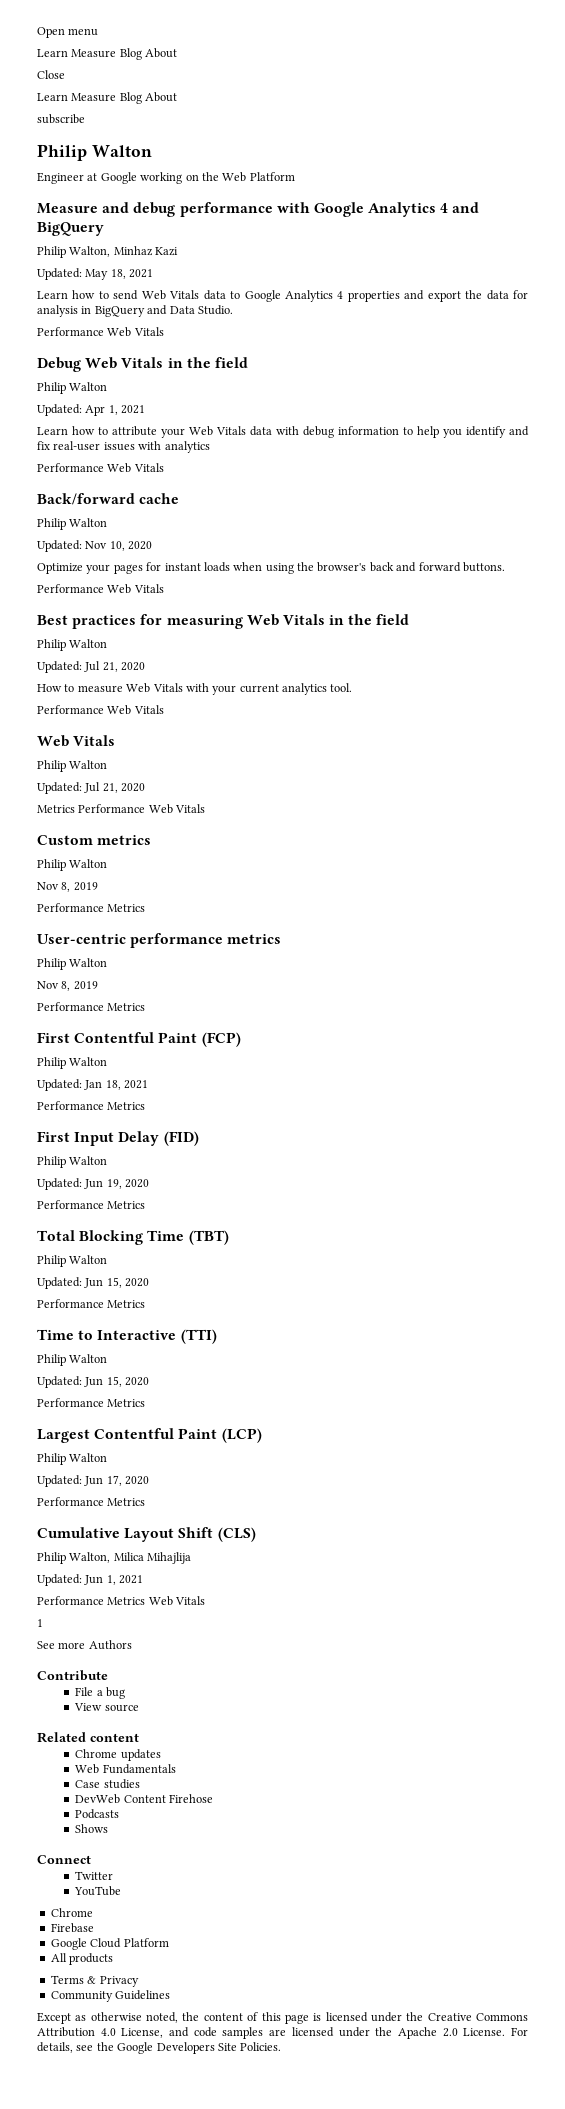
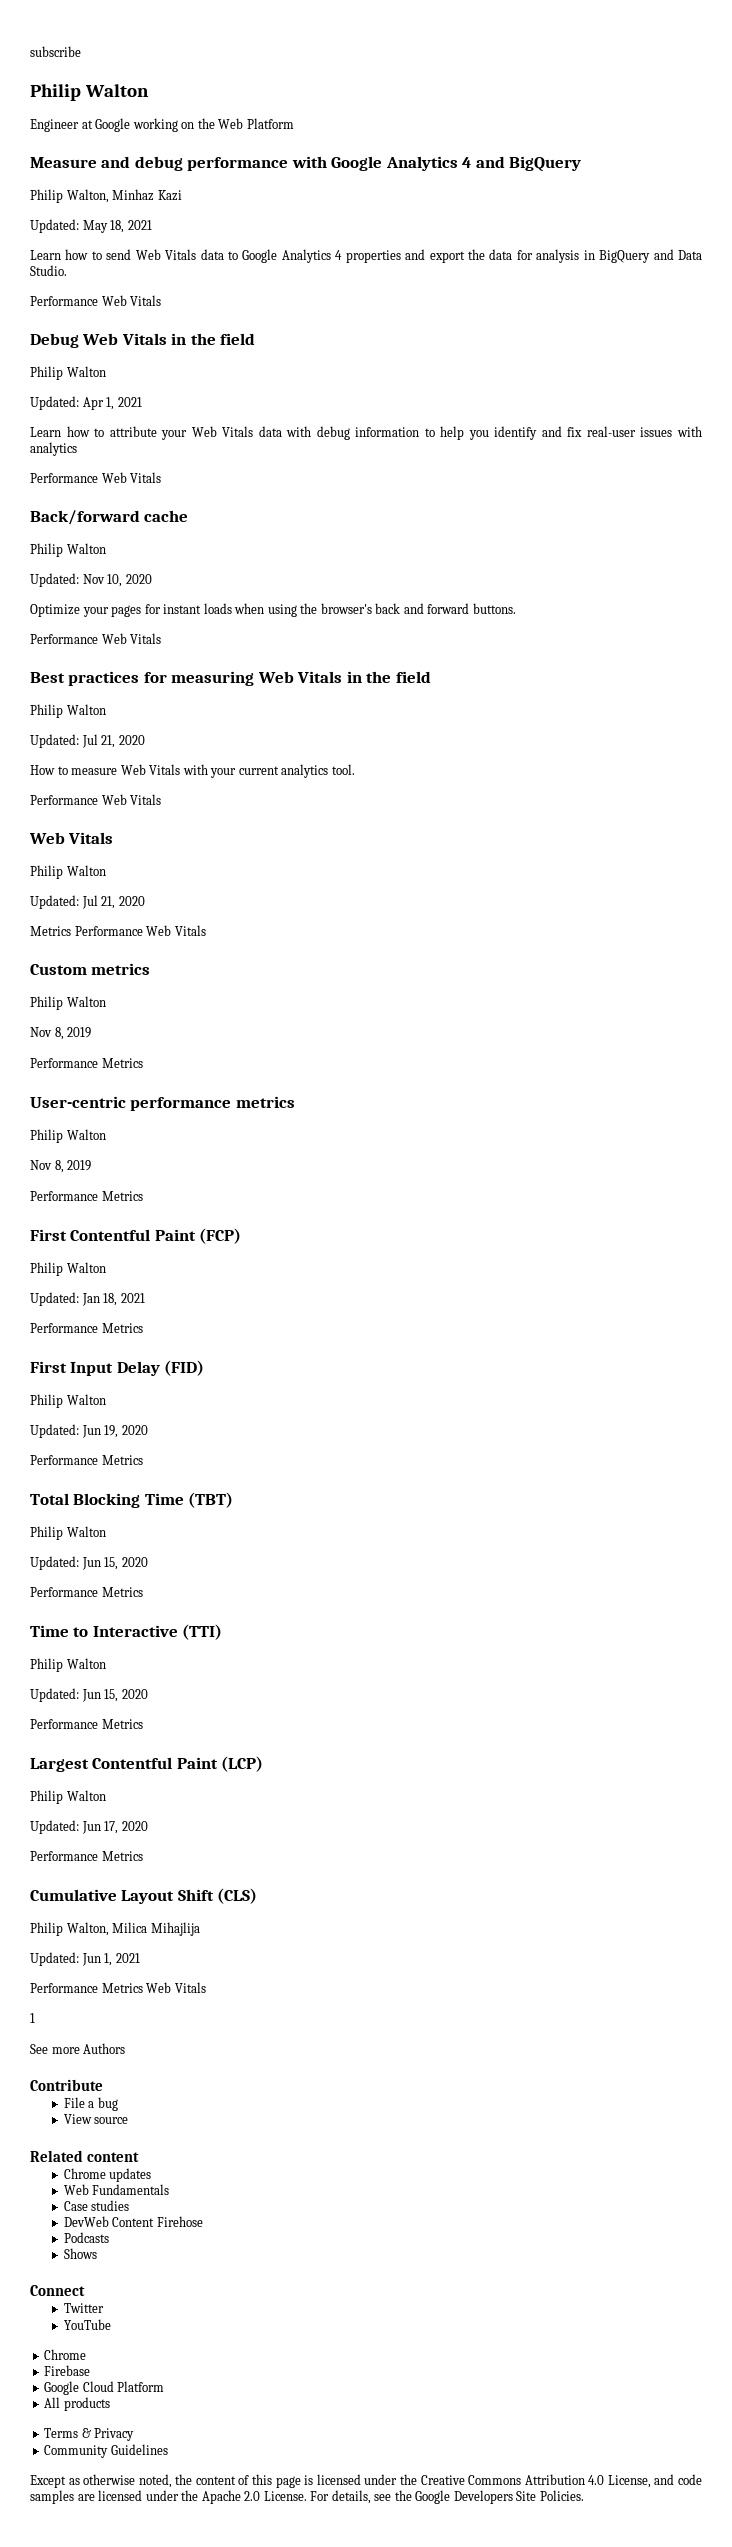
[37,27,99,38] [37,48,178,60] [37,70,65,79] [37,92,178,104] Open menu // Learn Measure Blog About // Close // Learn Measure Blog About // -> (30, 51) none

